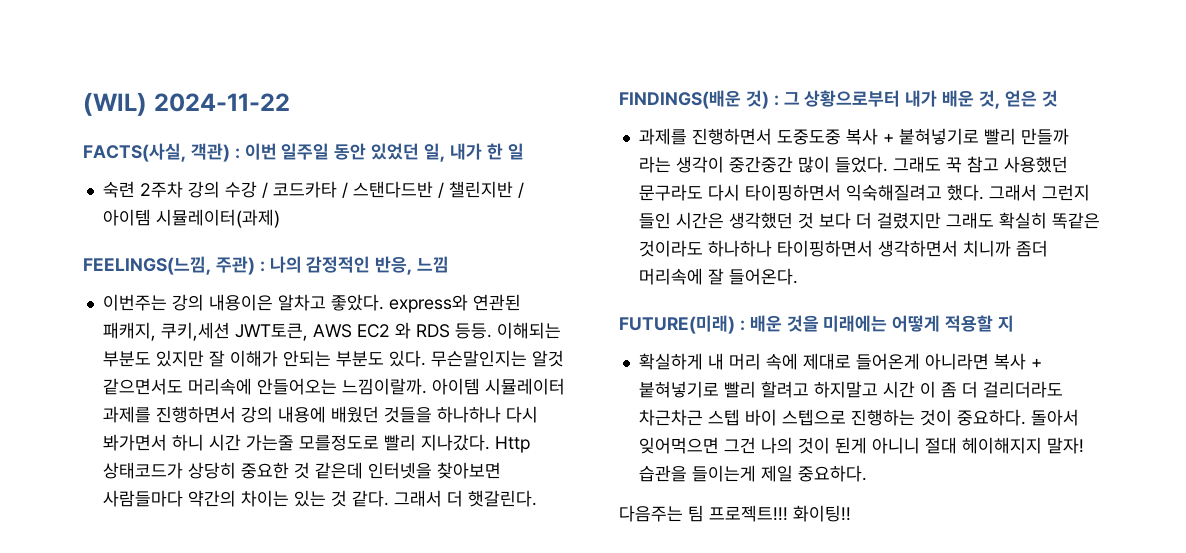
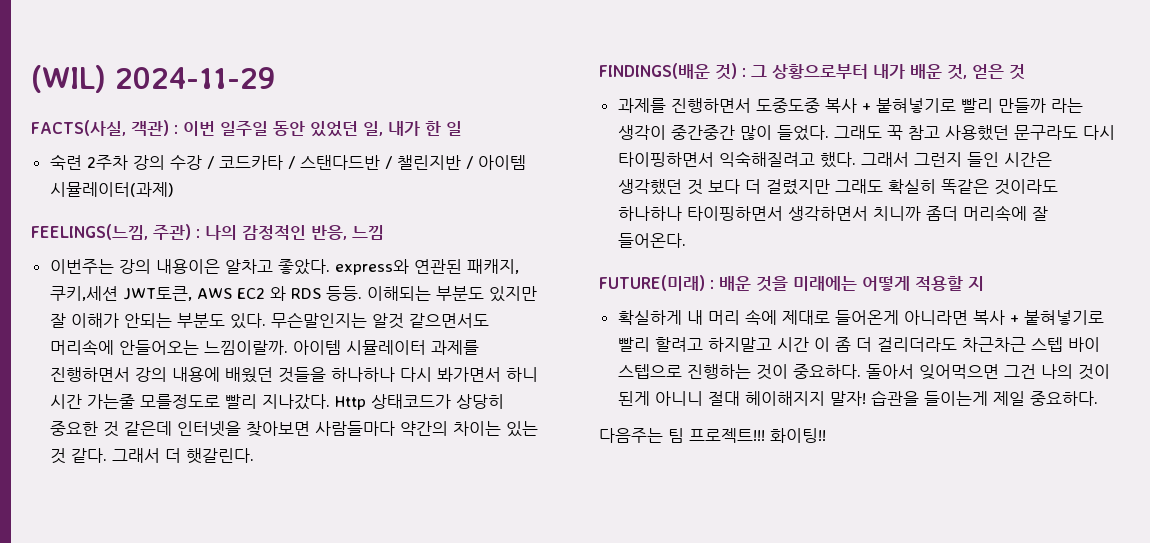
[153,93,290,112] 2024-11-22 -> [115,67,275,89] 2024-11-29

